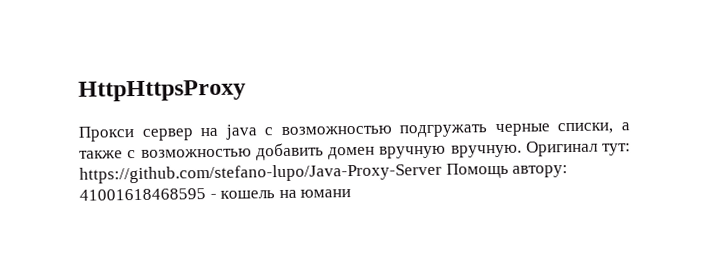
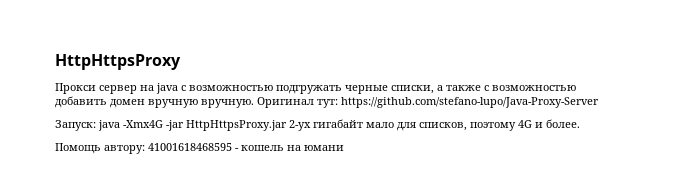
(442, 173) none -> [55,119,580,131] // Запуск: java -Xmx4G -jar HttpHttpsProxy.jar 2-ух гигабайт мало для списков, поэтому 4G и более. //

